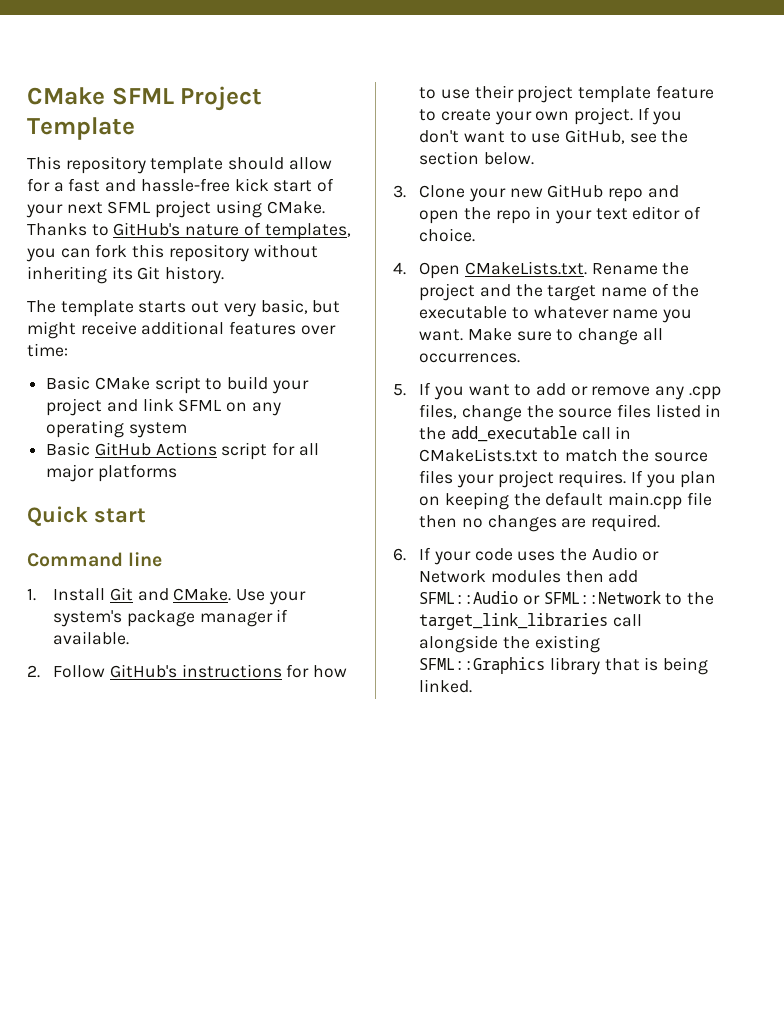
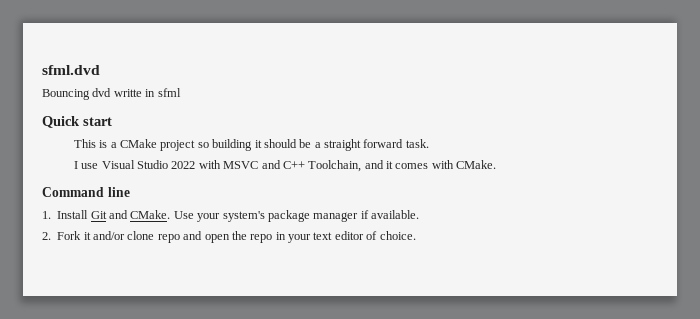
[27,86,263,111] [27,117,135,140] [27,156,332,174] [27,178,335,192] [26,200,325,218] [27,222,351,240] [26,244,318,262] [27,266,225,284] [27,299,341,317] [27,321,336,339] [27,343,68,357] [46,376,309,394] [46,398,281,416] [46,420,187,438] [46,442,319,460] [46,464,177,482] [27,506,146,526] CMake SFML Project Template // This repository template should allow for a fast and hassle-free kick start of your next SFML project using CMake. Thanks to GitHub's nature of templates, you can fork this repository without inheriting its Git history. // The template starts out very basic, but might receive additional features over time: // Basic CMake script to build your project and link SFML on any operating system // Basic GitHub Actions script for all major platforms // Quick start -> [42,65,100,75] [42,88,181,100] [42,116,112,128] [73,139,429,151] [73,160,497,172] sfml.dvd // Bouncing dvd writte in sfml // Quick start // This is a CMake project so building it should be a straight forward task. // I use Visual Studio 2022 with MSVC and C++ Toolchain, and it comes with CMake.
[53,664,348,678] [419,85,714,103] [419,107,683,125] [419,129,689,144] [419,151,534,165] [393,184,604,202] Follow GitHub's instructions for how to use their project template feature to create your own project. If you don't want to use GitHub, see the section below. // 3. Clone your new GitHub -> [57,231,155,240] Fork it and/or clone
[393,261,690,279] [419,283,700,301] [419,306,693,323] [419,328,663,345] [419,353,521,363] [393,382,721,400] [419,404,722,422] [419,426,632,442] [419,448,709,462] [419,470,717,488] [419,492,712,510] [419,514,661,532] [393,547,660,565] [419,570,639,583] [419,591,715,605] [419,613,642,630] [419,635,600,653] [419,657,709,675] [419,679,473,693] // 4. Open CMakeLists.txt. Rename the project and the target name of the executable to whatever name you want. Make sure to change all occurrences. // 5. If you want to add or remove any .cpp files, change the source files listed in the add_executable call in CMakeLists.txt to match the source files your project requires. If you plan on keeping the default main.cpp file then no changes are required. // 6. If your code uses the Audio or Network modules then add SFML::Audio or SFML::Network to the target_link_libraries call alongside the existing SFML::Graphics library that is being linked. -> (416, 235) none

